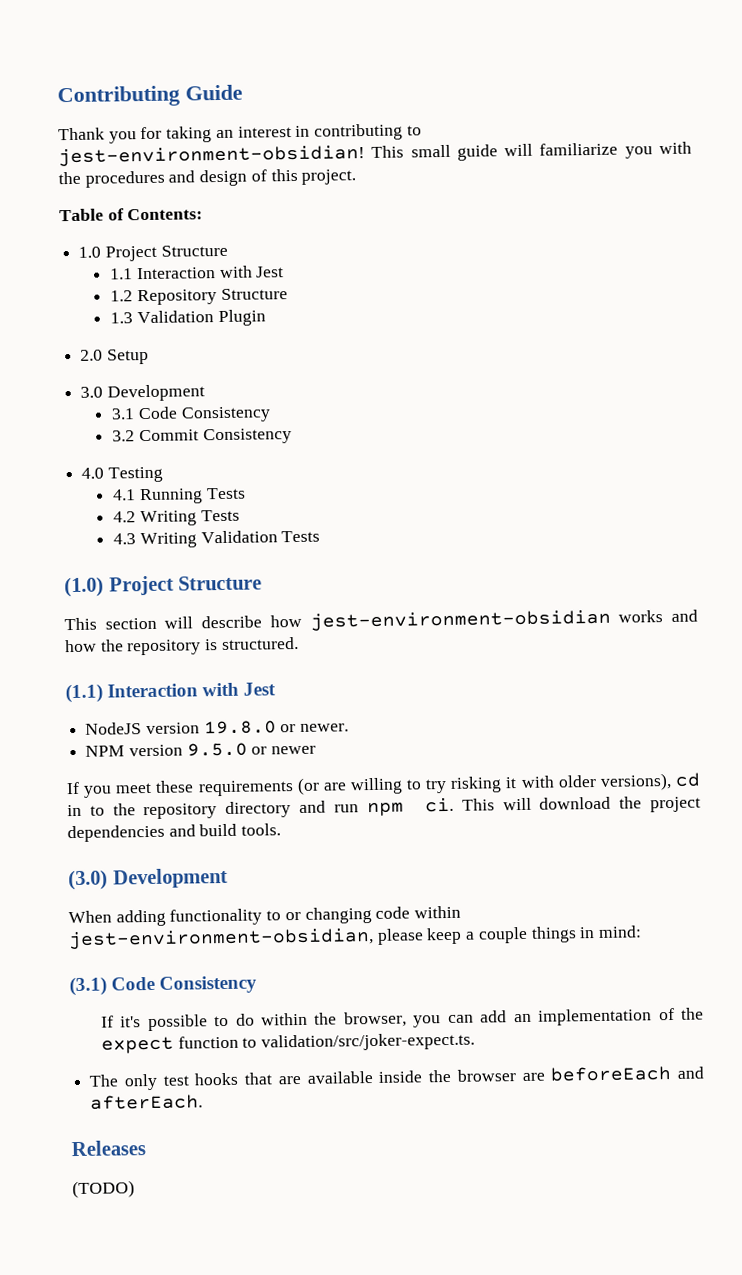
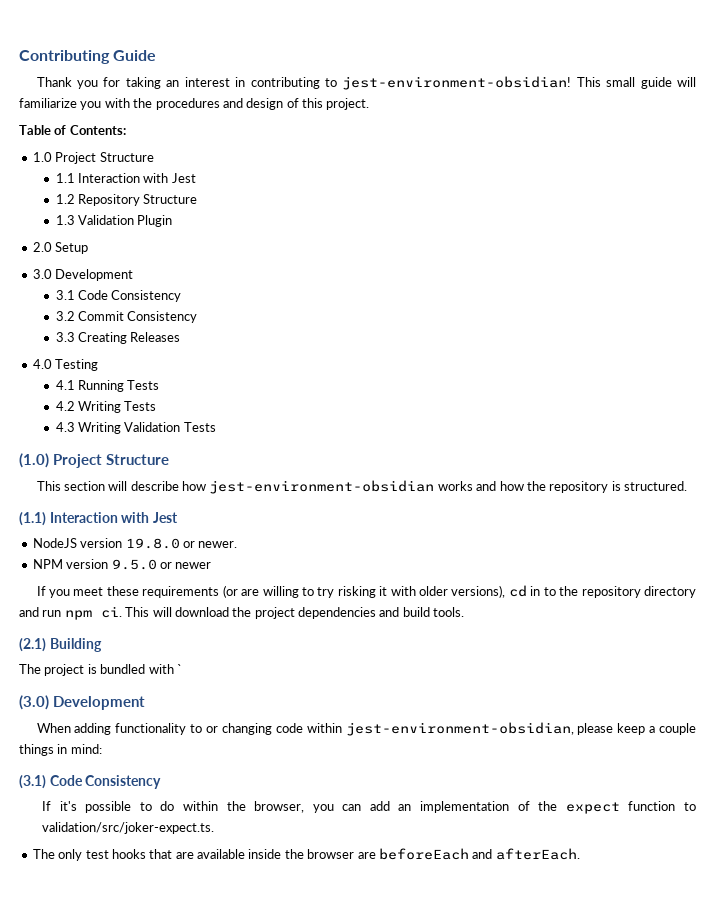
(292, 436) none -> [55,332,181,344] // 3.3 Creating Releases
(282, 829) none -> [19,638,102,652] [19,664,182,676] // (2.1) Building // The project is bundled with `
[71,1140,146,1157] [72,1180,135,1199] // Releases // (TODO) -> (580, 854) none

